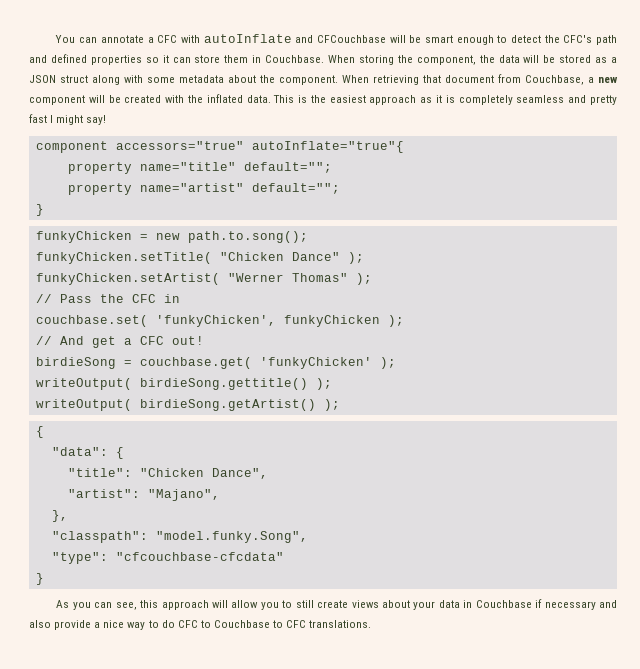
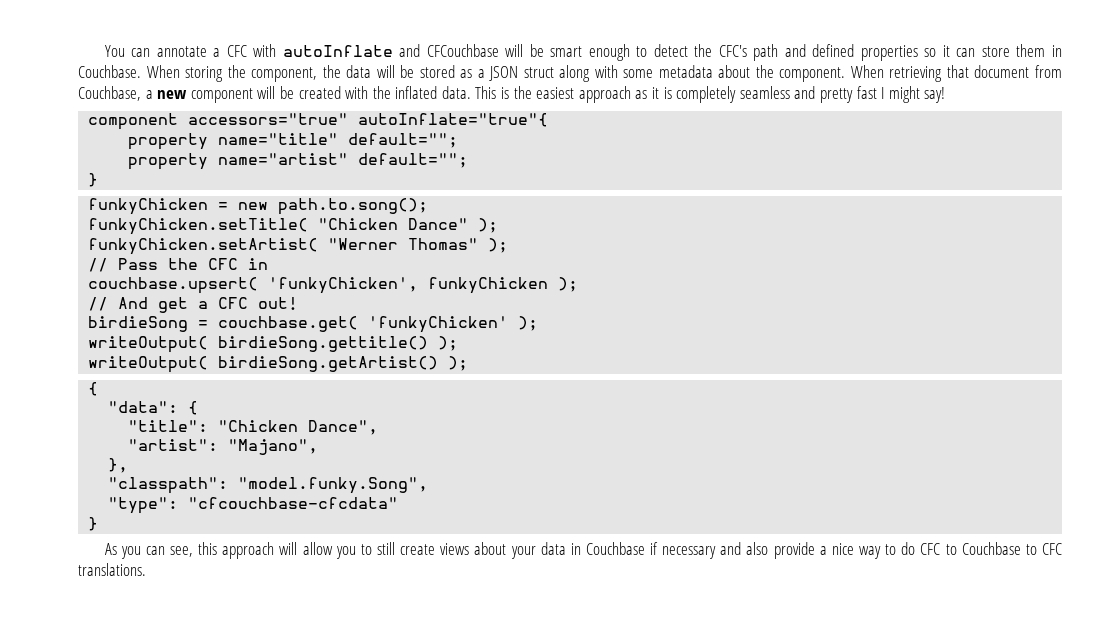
[35,315,148,327] couchbase.set( -> [88,277,259,294] couchbase.upsert(

